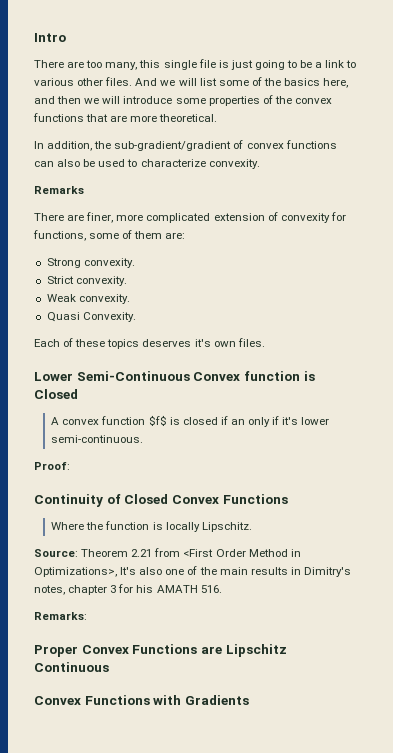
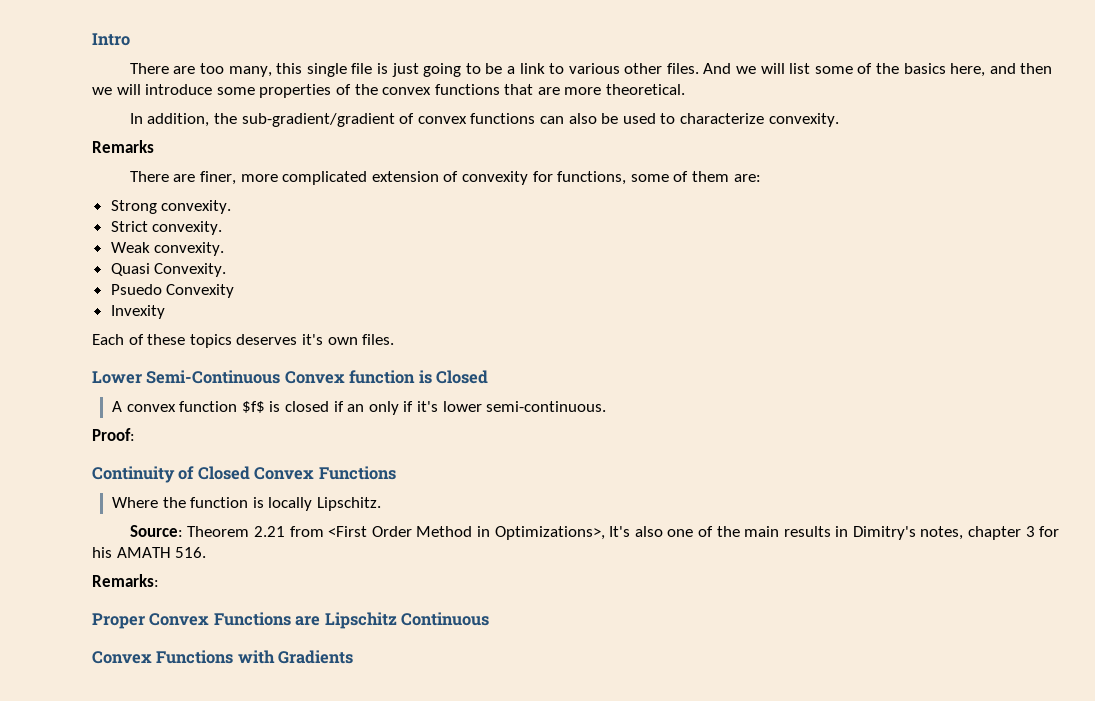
(136, 317) none -> [110,284,235,298] [110,305,165,319] // Psuedo Convexity // Invexity

